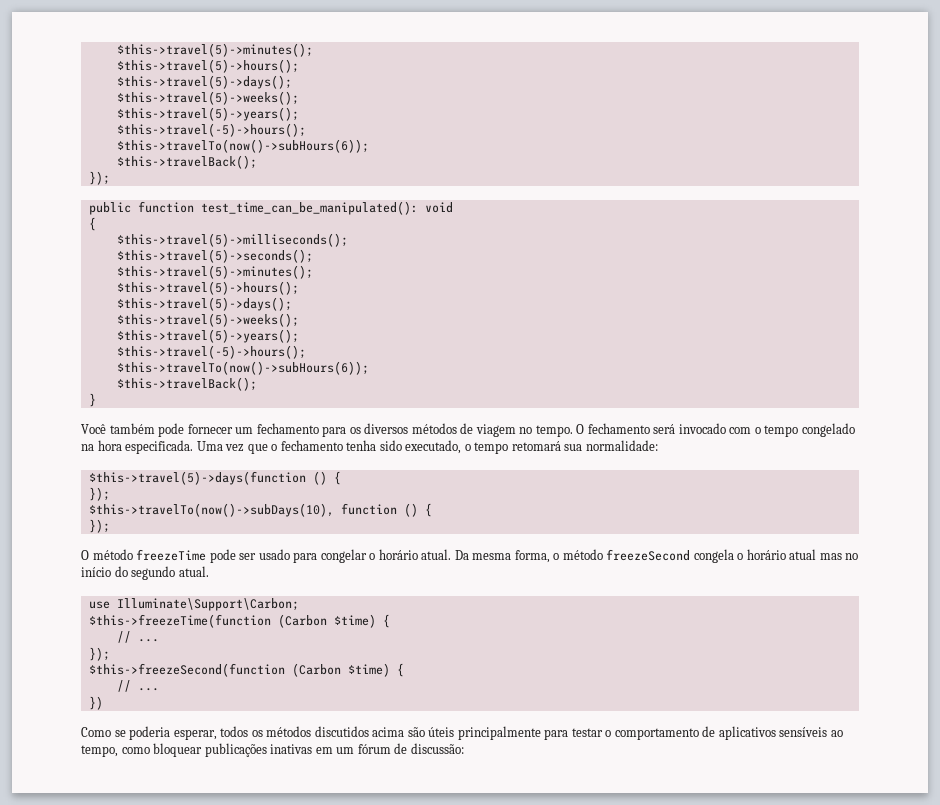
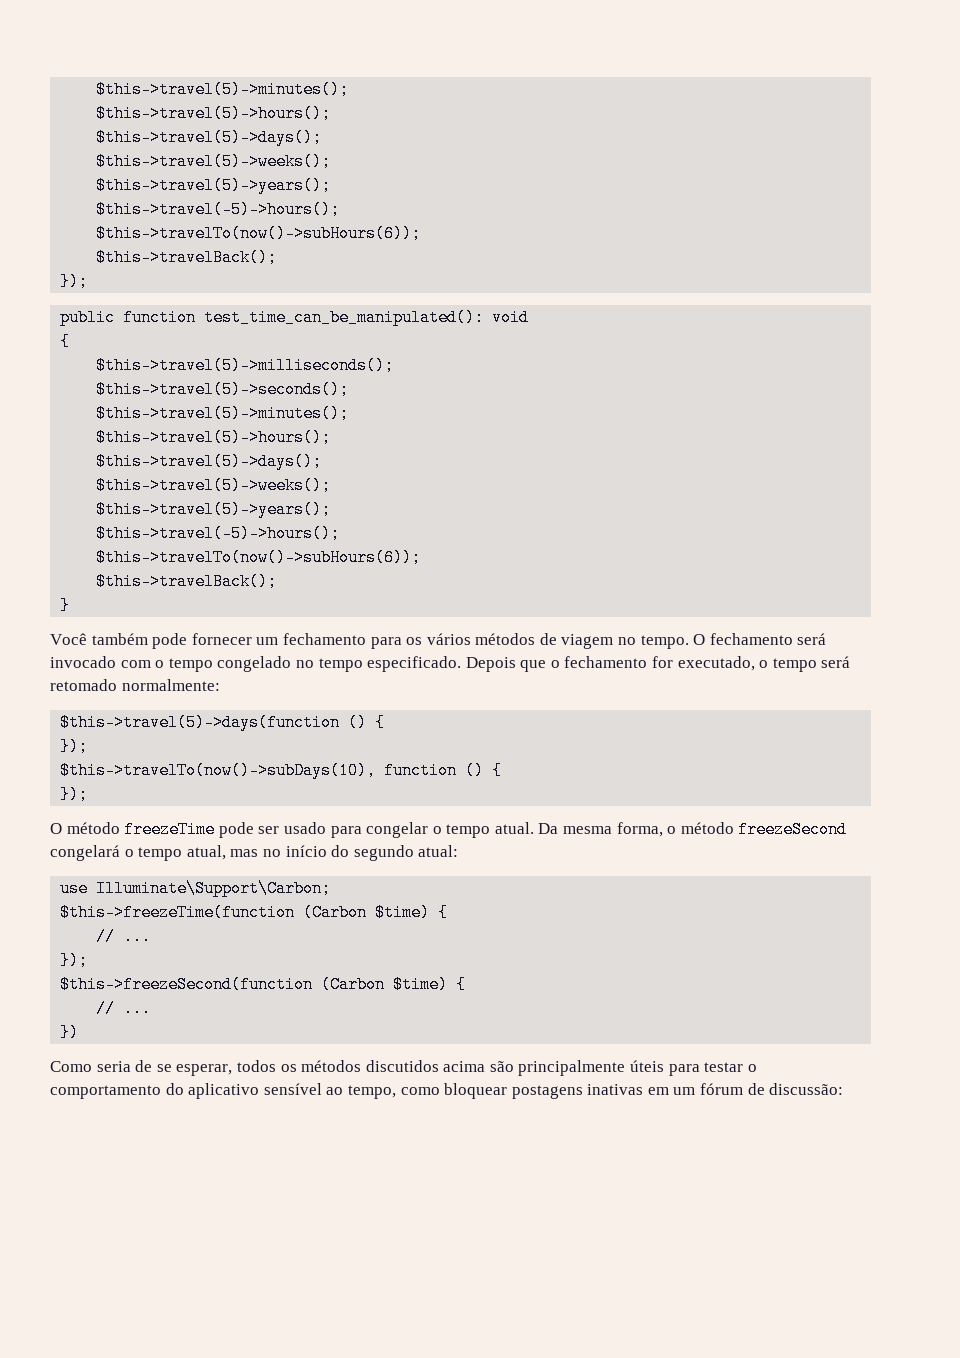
[364,423,409,434] diversos -> [426,633,471,645] vários
[81,440,245,454] na hora especificada. Uma vez -> [295,656,516,672] no tempo especificado. Depois
[346,440,402,451] tenha sido -> [652,656,674,668] for
[511,440,658,451] retomará sua normalidade: -> [821,656,851,668] [50,679,220,691] será retomado normalmente:
[378,549,418,560] horário -> [446,824,491,838] tempo
[693,549,817,563] congela o horário atual -> [50,845,226,861] congelará o tempo atual,
[178,566,209,577] atual. -> [418,845,459,857] atual:
[114,726,171,740] se poderia -> [96,1060,172,1072] seria de se
[428,726,541,740] úteis principalmente -> [518,1060,665,1076] principalmente úteis
[702,726,828,740] de aplicativos sensíveis -> [165,1083,322,1099] do aplicativo sensível
[204,743,267,757] publicações -> [511,1085,583,1099] postagens

